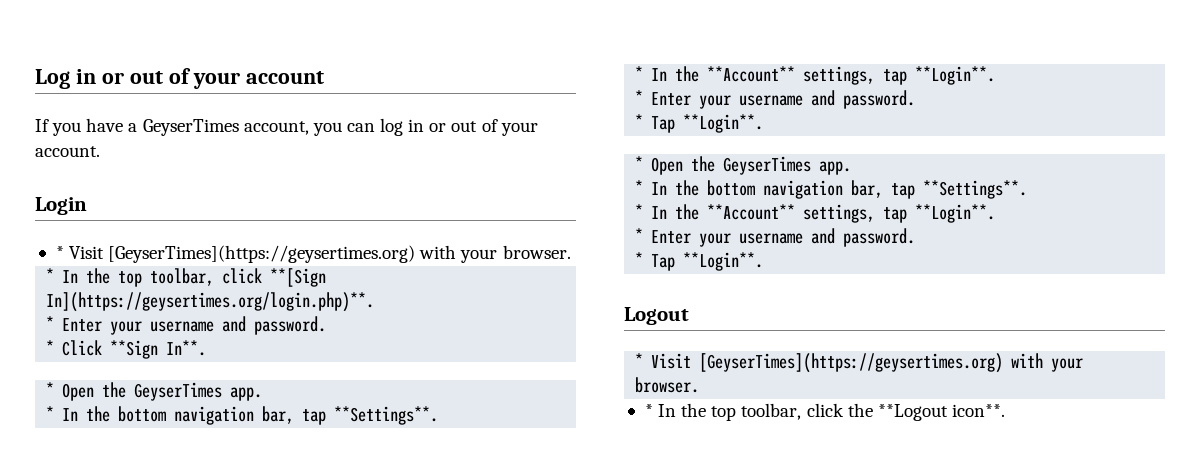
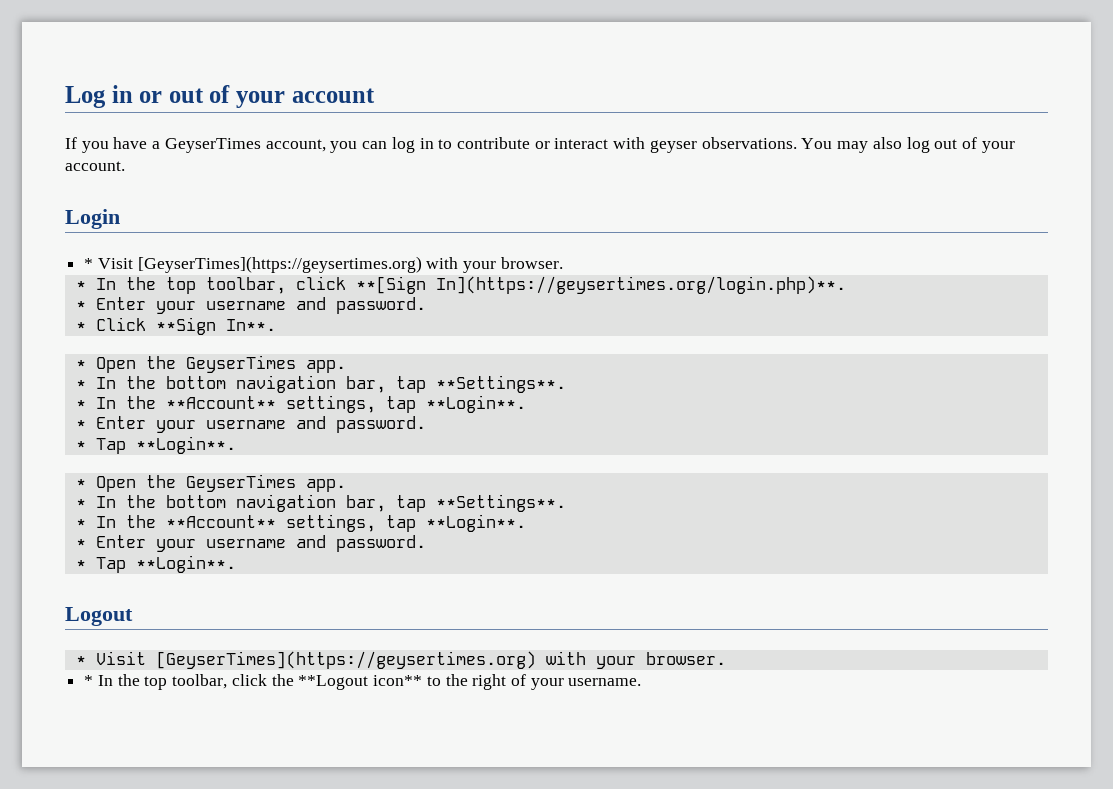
[429,123,447,132] or -> [438,137,930,153] to contribute or interact with geyser observations. You may also log
[951,404,1005,417] icon**. -> [373,674,642,690] icon** to the right of your username.

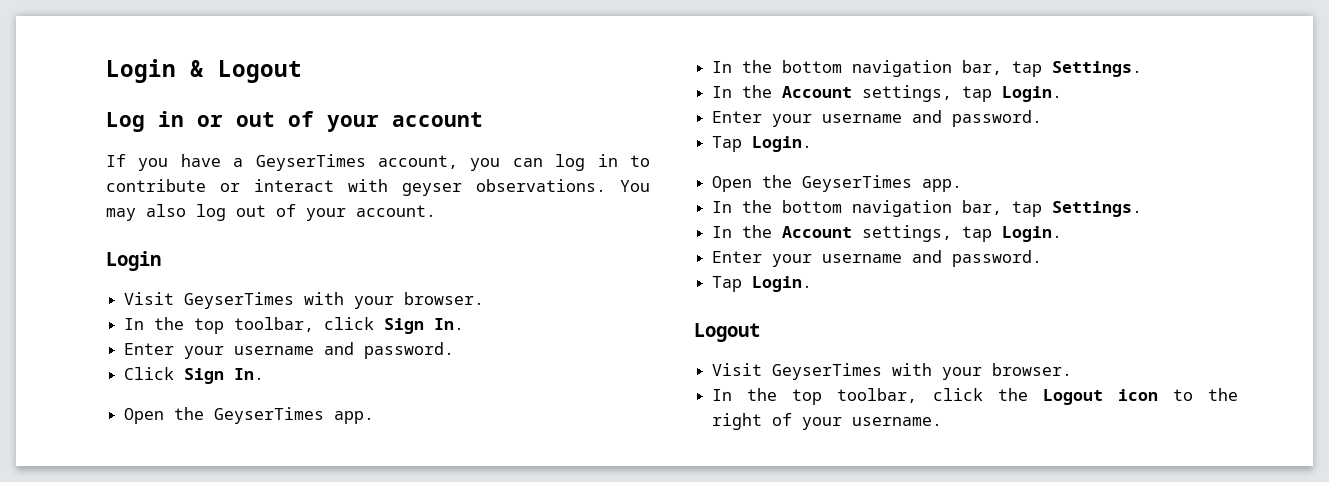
(65, 97) none -> [106,59,302,83] Login & Logout //
[84,256,563,273] [75,276,846,294] [75,297,426,314] [75,317,276,335] [75,355,346,373] [75,375,566,393] [75,395,526,413] [75,416,426,433] [75,436,236,454] [75,474,346,492] [75,494,566,512] [75,514,526,532] [75,535,426,552] [75,555,236,573] [65,607,133,626] [75,651,726,669] [84,675,94,686] * Visit [GeyserTimes](https://geysertimes.org) with your browser. // * In the top toolbar, click **[Sign In](https://geysertimes.org/login.php)**. // * Enter your username and password. // * Click **Sign In**. // * Open the GeyserTimes app. // * In the bottom navigation bar, tap **Settings**. // * In the **Account** settings, tap **Login**. // * Enter your username and password. // * Tap **Login**. // * Open the GeyserTimes app. // * In the bottom navigation bar, tap **Settings**. // * In the **Account** settings, tap **Login**. // * Enter your username and password. // * Tap **Login**. // Logout // * Visit [GeyserTimes](https://geysertimes.org) with your browser. // * -> [124,292,485,309] [124,317,465,334] [124,342,455,359] [124,367,265,384] [124,407,375,424] [712,60,1143,77] [712,85,1063,102] [712,110,1043,127] [712,136,813,152] [712,175,963,192] [712,200,1143,217] [712,225,1063,242] [712,250,1043,267] [712,276,813,292] [694,323,760,342] [712,363,1073,380] Visit GeyserTimes with your browser. // In the top toolbar, click Sign In. // Enter your username and password. // Click Sign In. // Open the GeyserTimes app. // In the bottom navigation bar, tap Settings. // In the Account settings, tap Login. // Enter your username and password. // Tap Login. // Open the GeyserTimes app. // In the bottom navigation bar, tap Settings. // In the Account settings, tap Login. // Enter your username and password. // Tap Login. // Logout // Visit GeyserTimes with your browser. //
[298,675,423,690] **Logout icon** -> [1042,389,1158,405] Logout icon

